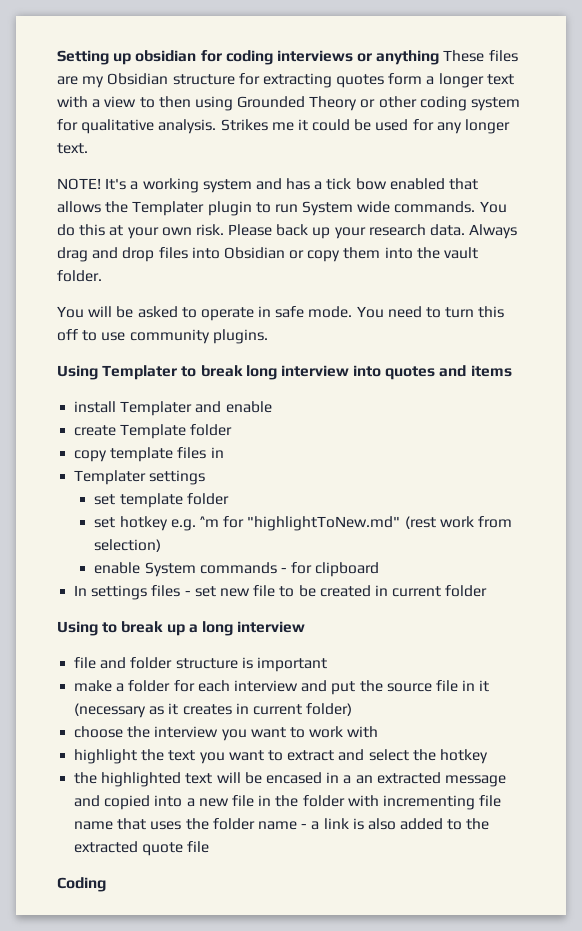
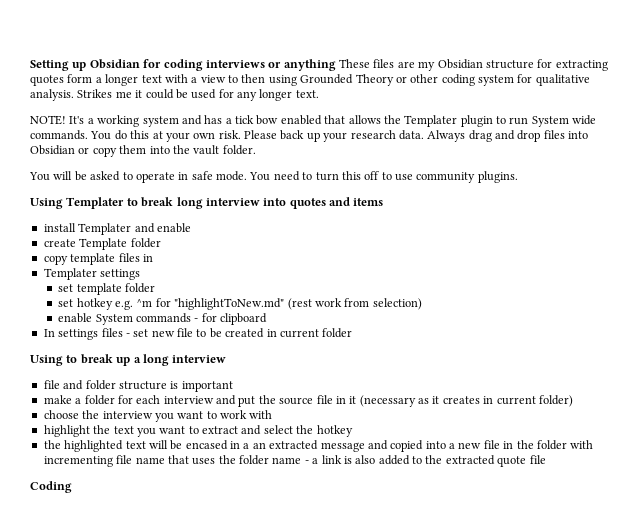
[135,50,197,62] obsidian -> [89,59,140,69] Obsidian

